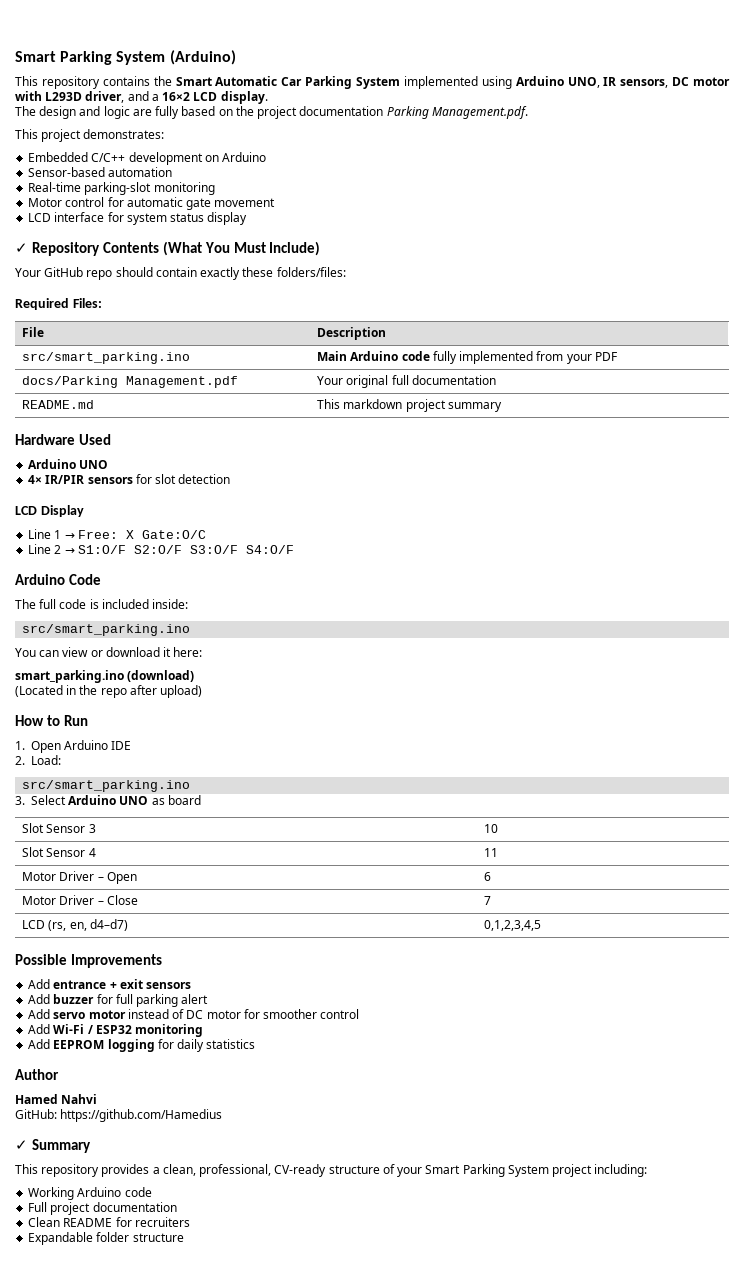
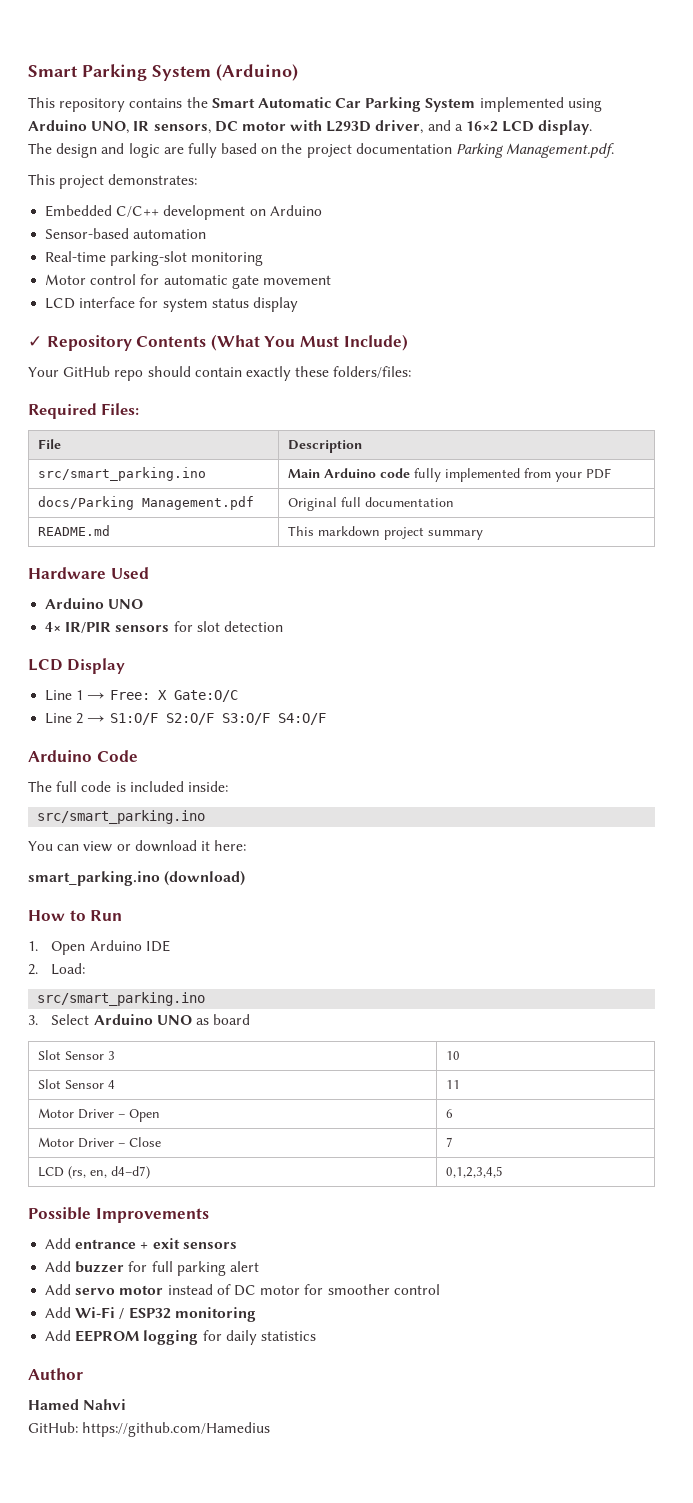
[317,375,389,388] Your original -> [288,497,338,511] Original
[15,685,203,698] // (Located in the repo after upload) -> (246, 878) none
[15,1139,91,1153] [15,1164,648,1177] [28,1187,152,1200] [28,1202,177,1215] [28,1217,190,1227] [28,1232,184,1245] // ✓ Summary // This repository provides a clean, professional, CV‑ready structure of your Smart Parking System project including: // Working Arduino code // Full project documentation // Clean README for recruiters // Expandable folder structure -> (271, 1429) none

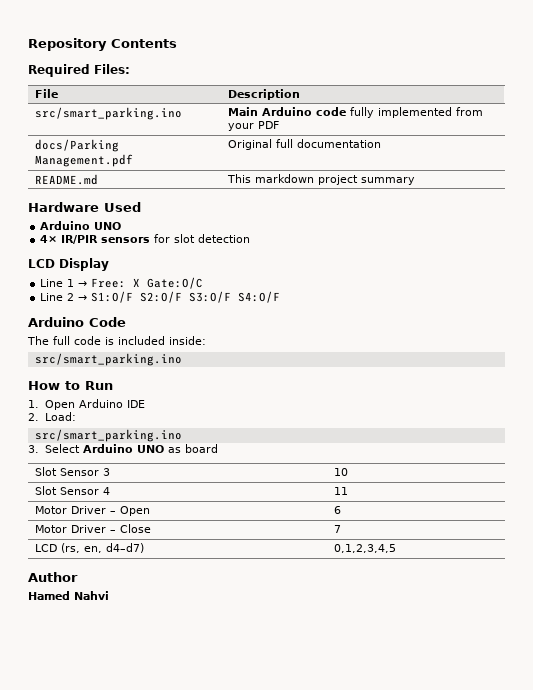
[28,64,298,81] [28,97,602,112] [28,120,593,135] [28,143,615,158] [28,174,198,189] [45,205,322,220] [45,228,207,239] [45,251,264,266] [45,274,331,289] [45,297,298,312] [28,334,408,351] [28,366,412,381] Smart Parking System (Arduino) // This repository contains the Smart Automatic Car Parking System implemented using Arduino UNO, IR sensors, DC motor with L293D driver, and a 16×2 LCD display. // The design and logic are fully based on the project documentation Parking Management.pdf. // This project demonstrates: // Embedded C/C++ development on Arduino // Sensor-based automation // Real‑time parking‑slot monitoring // Motor control for automatic gate movement // LCD interface for system status display // ✓ Repository Contents (What You Must Include) // Your GitHub repo should contain exactly these folders/files: -> [28,38,177,51] Repository Contents
[28,840,247,852] [28,871,246,886] // You can view or download it here: // smart_parking.ino (download) -> (182, 359) none
[28,1207,209,1223] [45,1238,237,1249] [45,1261,259,1276] [45,1284,440,1296] [45,1307,256,1322] [45,1330,316,1345] // Possible Improvements // Add entrance + exit sensors // Add buzzer for full parking alert // Add servo motor instead of DC motor for smoother control // Add Wi‑Fi / ESP32 monitoring // Add EEPROM logging for daily statistics -> (396, 548) none
[28,1422,271,1437] // GitHub: https://github.com/Hamedius -> (109, 595) none

